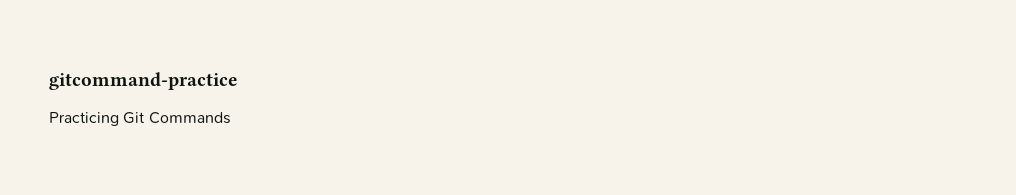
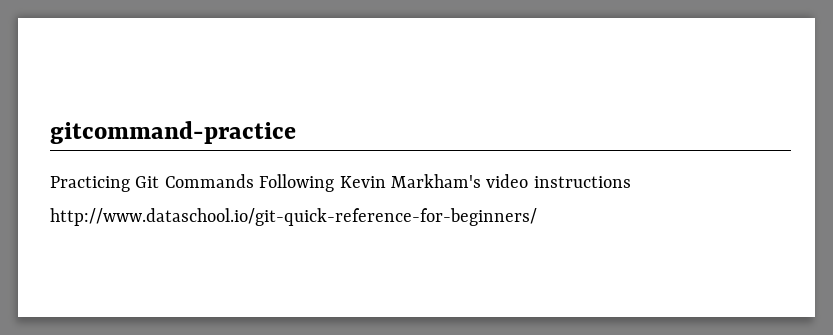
(231, 118) none -> [259,174,631,192] [50,208,537,226] Following Kevin Markham's video instructions http://www.dataschool.io/git-quick-reference-for-beginners/

